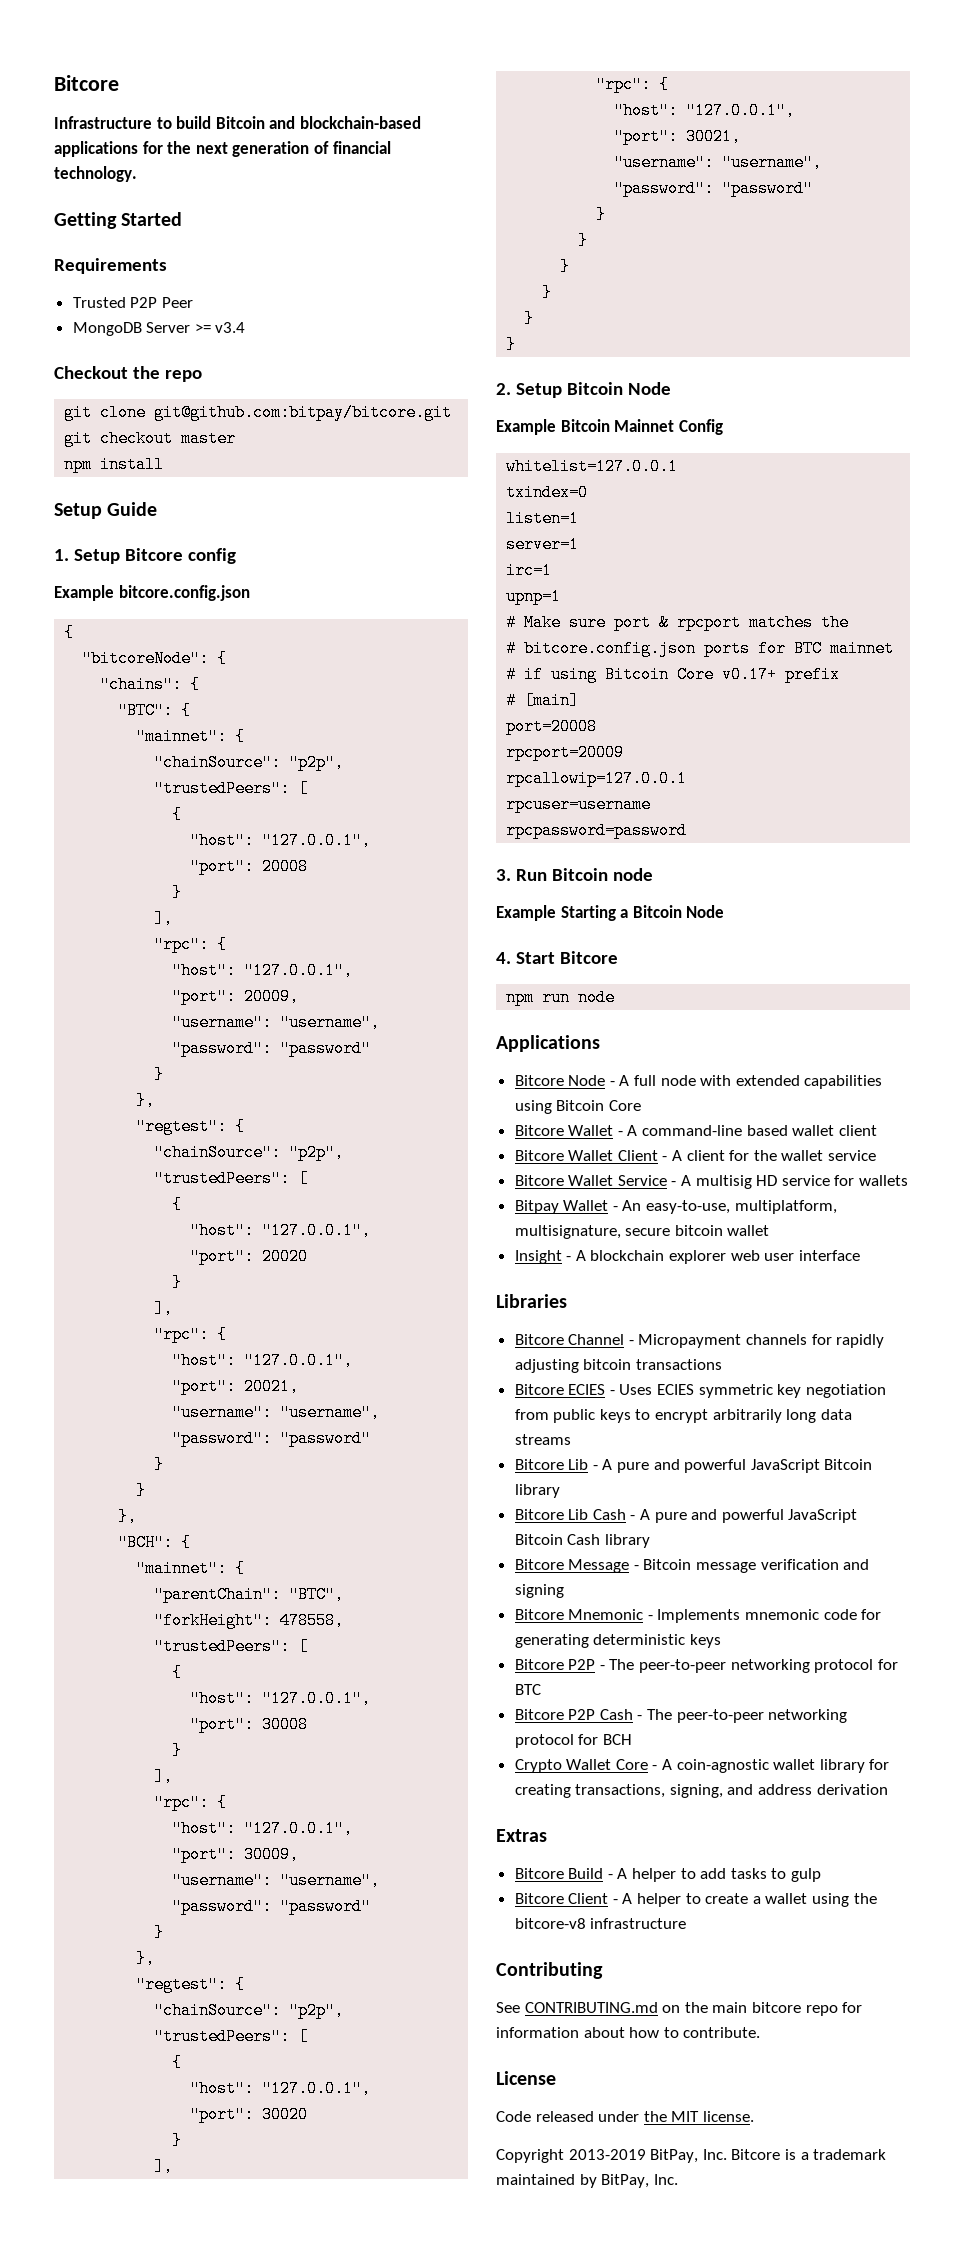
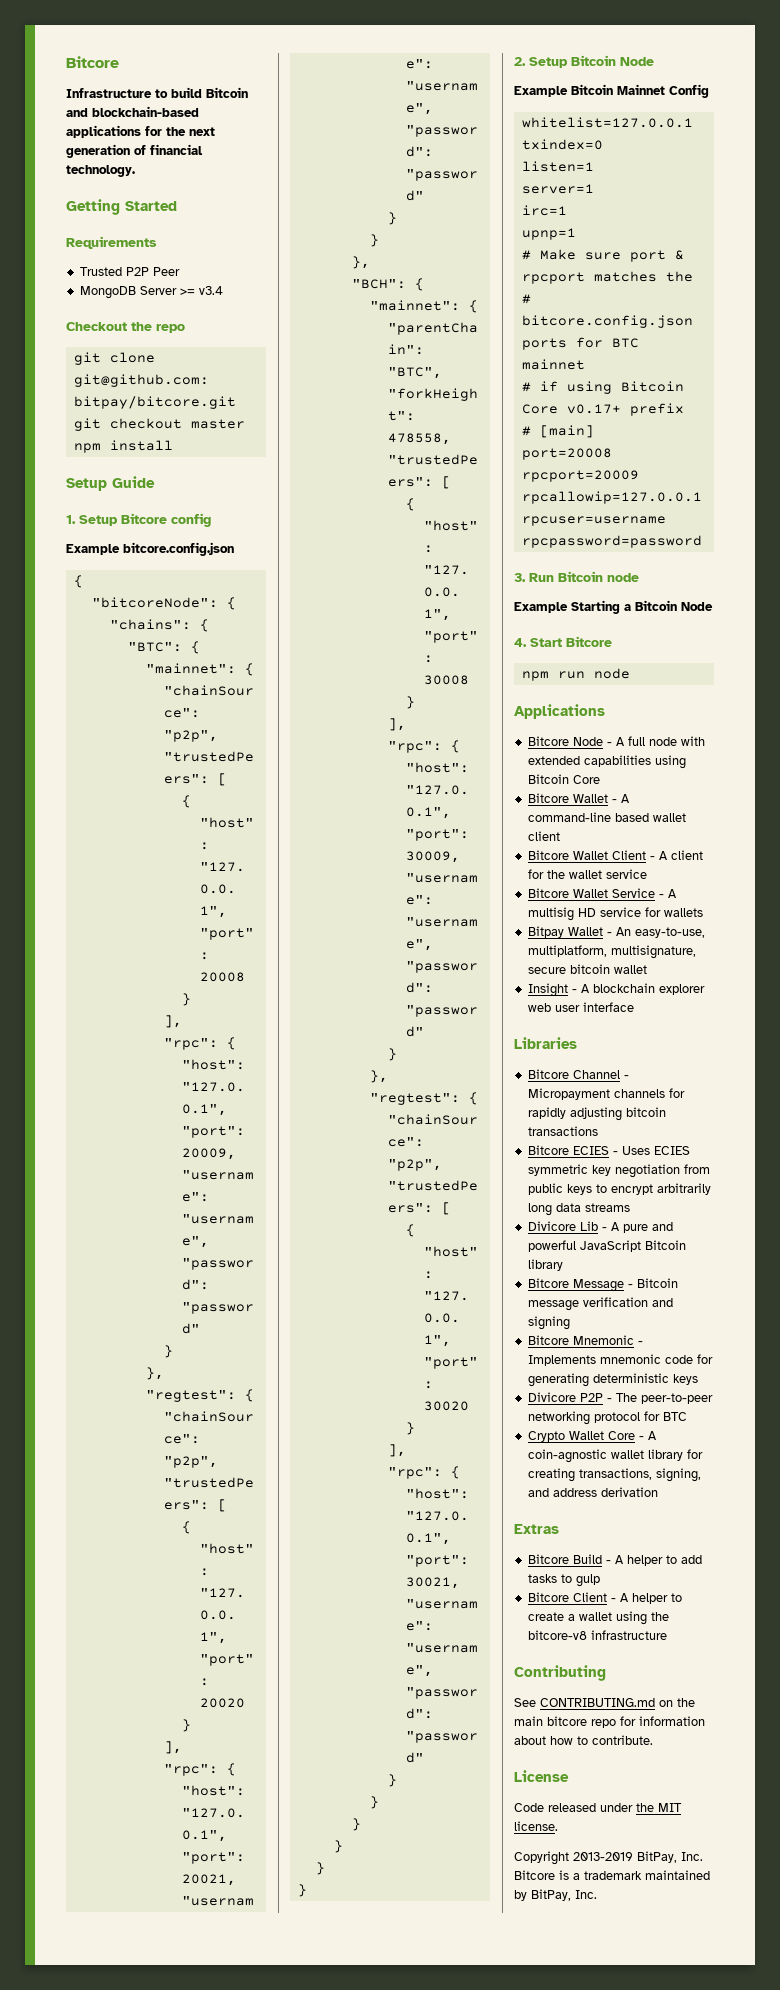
[514,1459,564,1470] Bitcore -> [527,1221,576,1231] Divicore
[514,1509,858,1523] [514,1534,650,1548] // Bitcore Lib Cash - A pure and powerful JavaScript Bitcoin Cash library -> (563, 1265) none
[514,1659,564,1670] Bitcore -> [527,1392,576,1402] Divicore
[514,1709,848,1723] [514,1734,632,1748] // Bitcore P2P Cash - The peer-to-peer networking protocol for BCH -> (687, 1416) none

